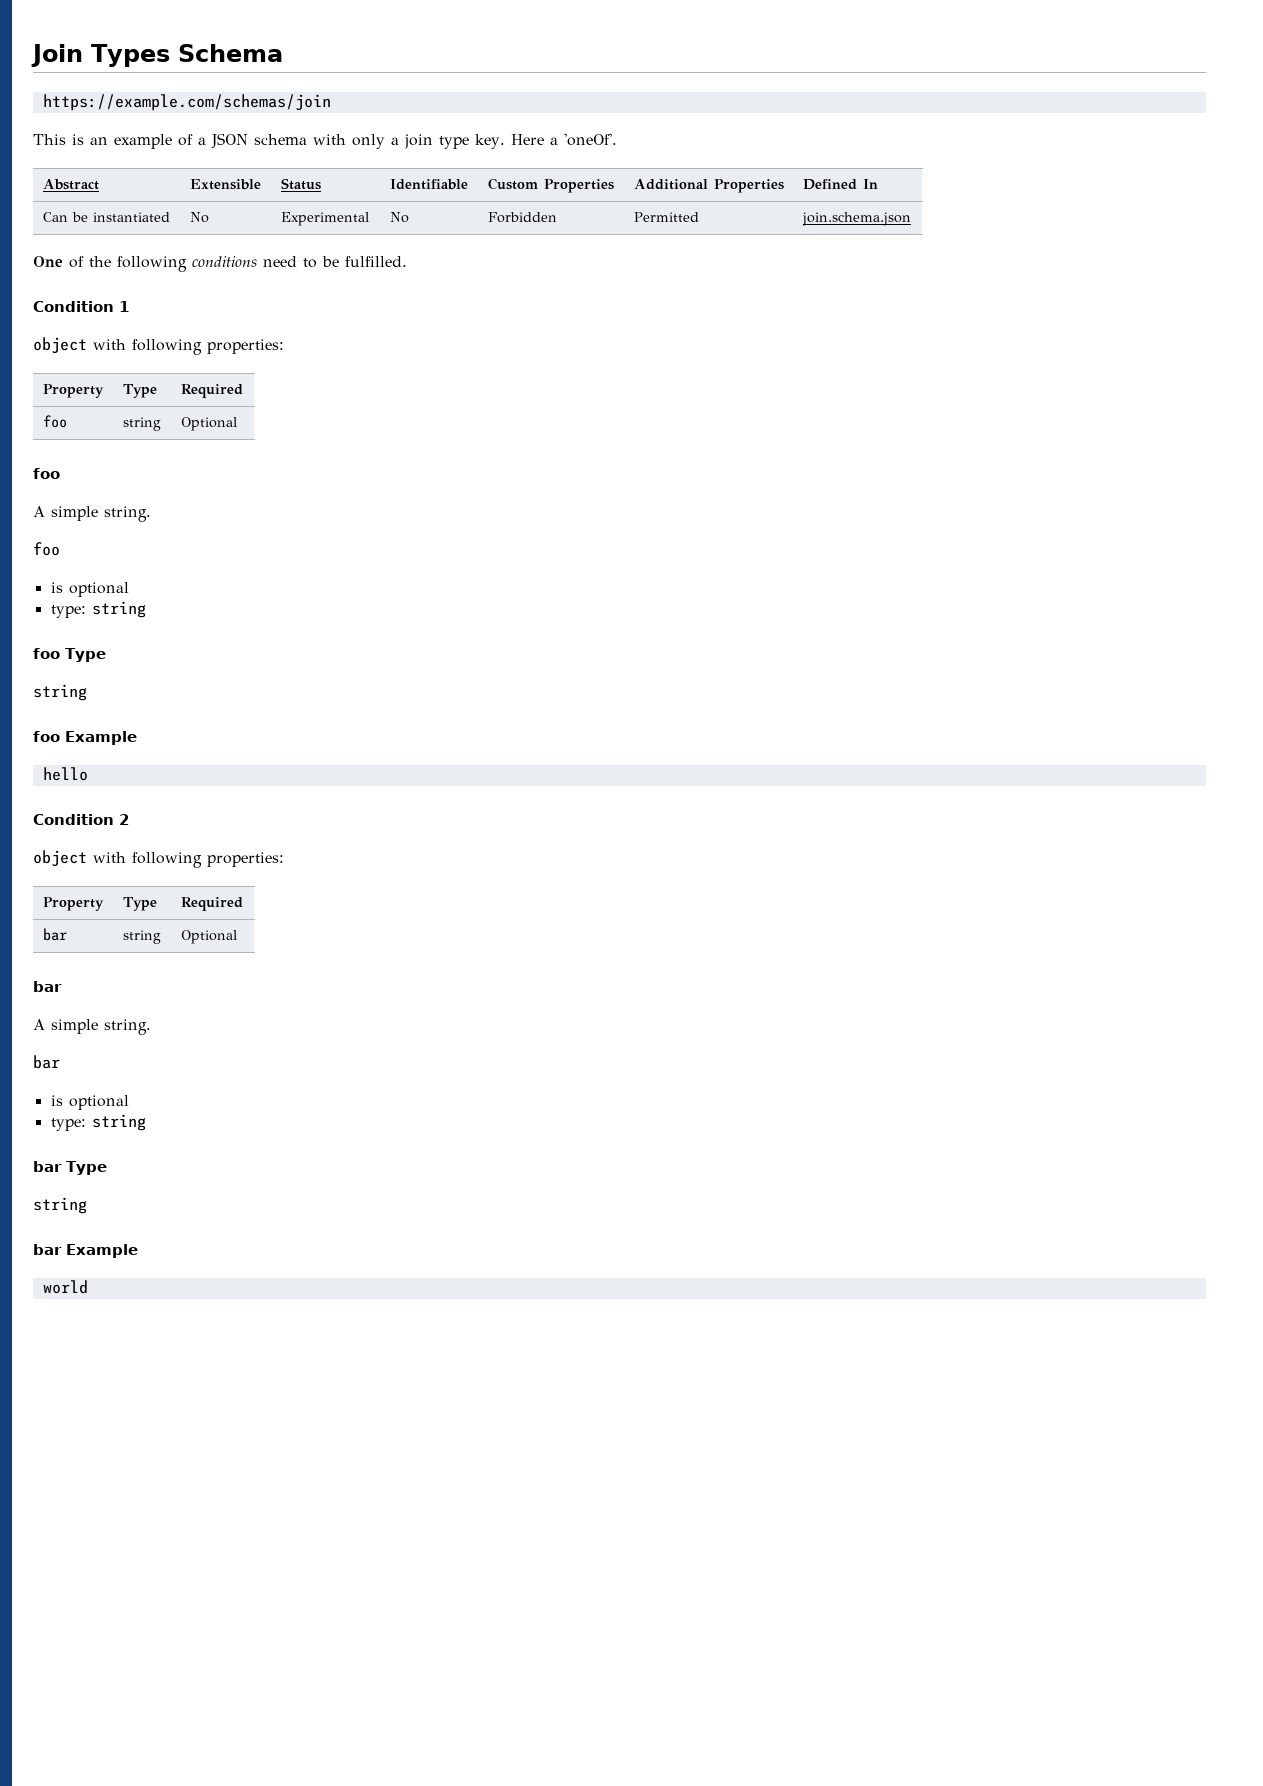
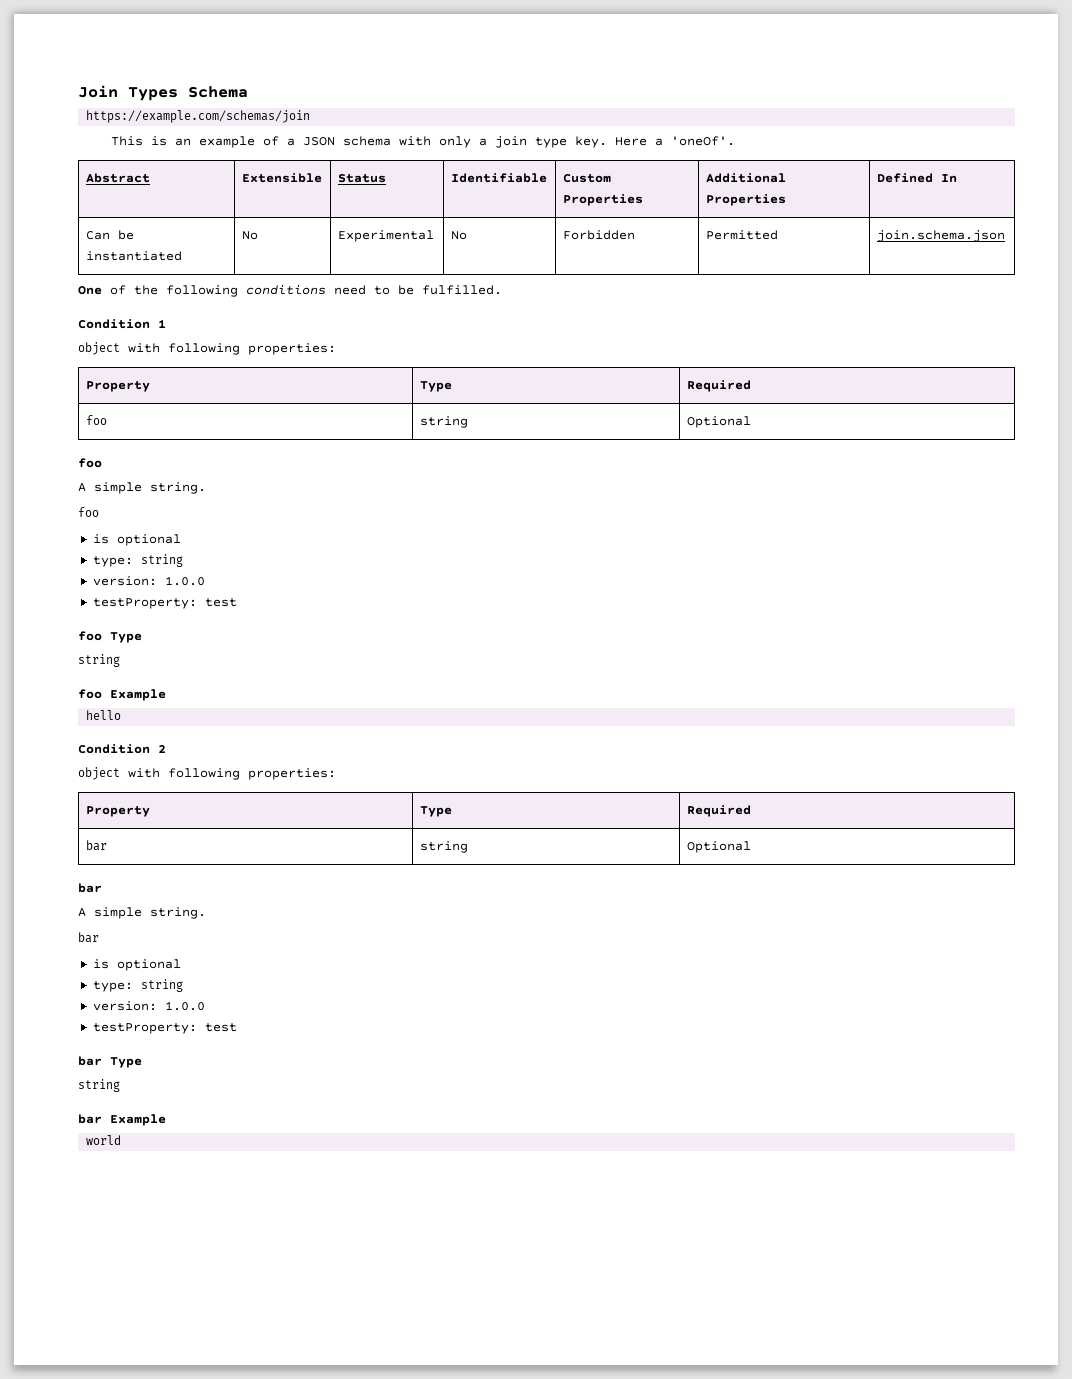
(146, 609) none -> [92,576,205,586] [92,598,237,609] // version: 1.0.0 // testProperty: test
(146, 1122) none -> [92,1001,205,1011] [92,1023,237,1034] // version: 1.0.0 // testProperty: test

